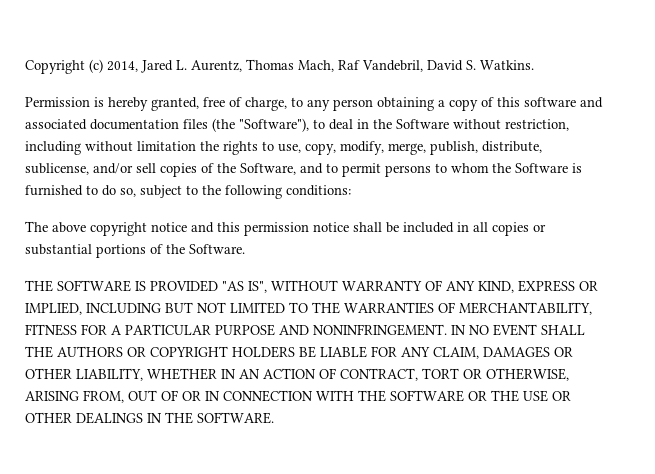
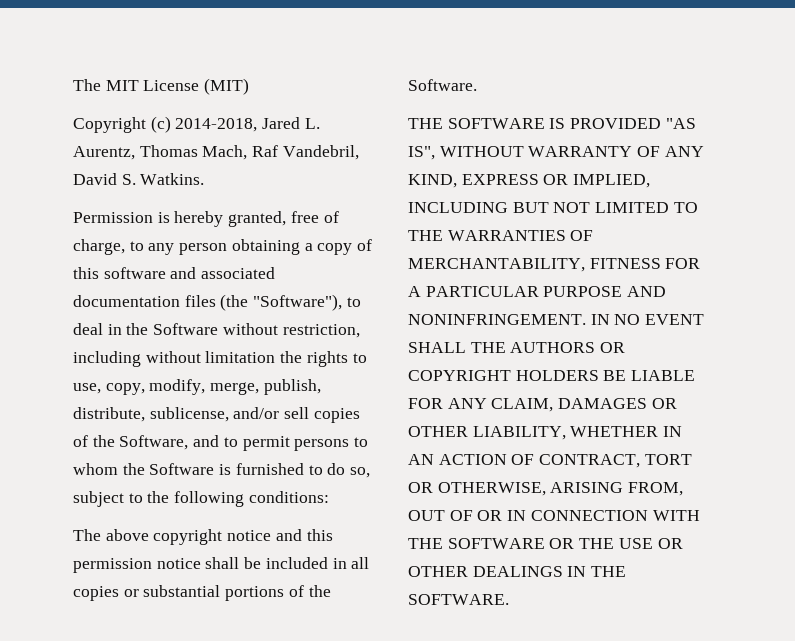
(25, 67) none -> [73,78,250,95] The MIT License (MIT) //
[107,61,138,72] 2014, -> [175,118,258,132] 2014-2018,

